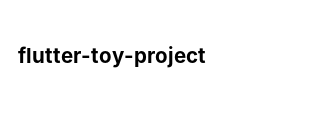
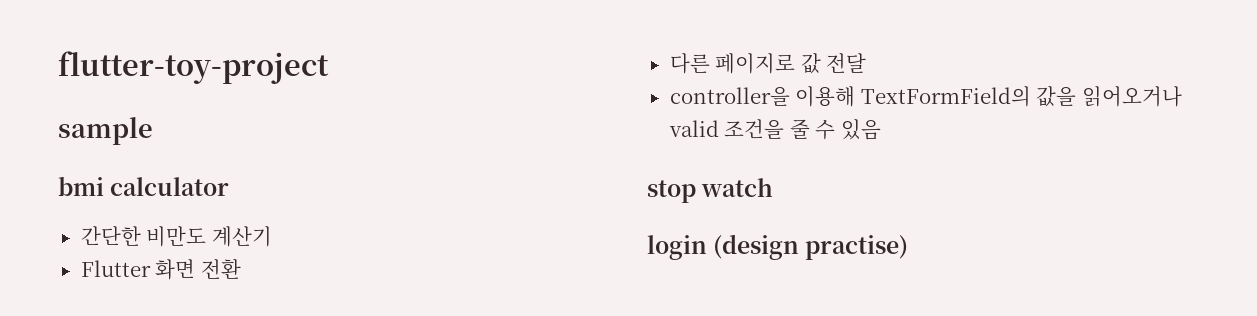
(206, 57) none -> [58,117,153,145] [58,176,230,196] [80,226,272,247] [80,259,241,280] [669,53,867,74] [669,86,1182,107] [668,119,881,140] [647,178,774,203] [647,234,909,260] // sample // bmi calculator // 간단한 비만도 계산기 // Flutter 화면 전환 // 다른 페이지로 값 전달 // controller을 이용해 TextFormField의 값을 읽어오거나 valid 조건을 줄 수 있음 // stop watch // login (design practise)

